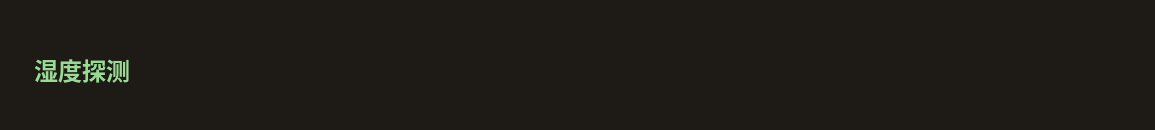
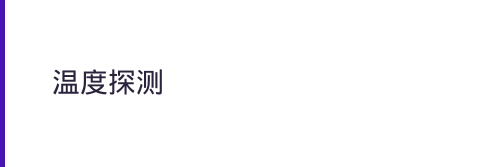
[34,59,58,83] 湿 -> [52,69,80,95] 温

